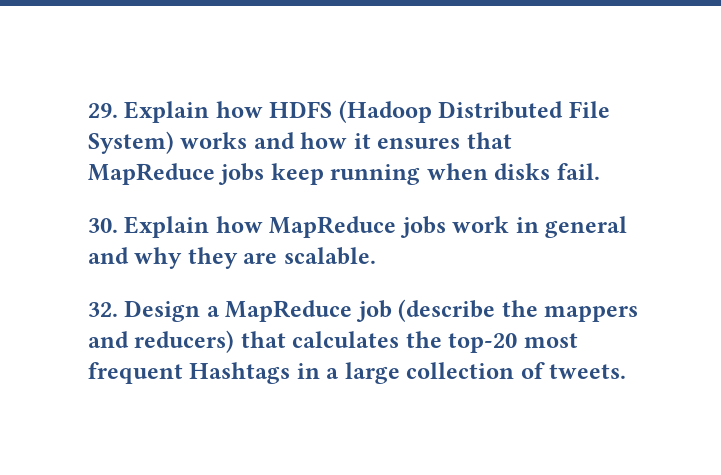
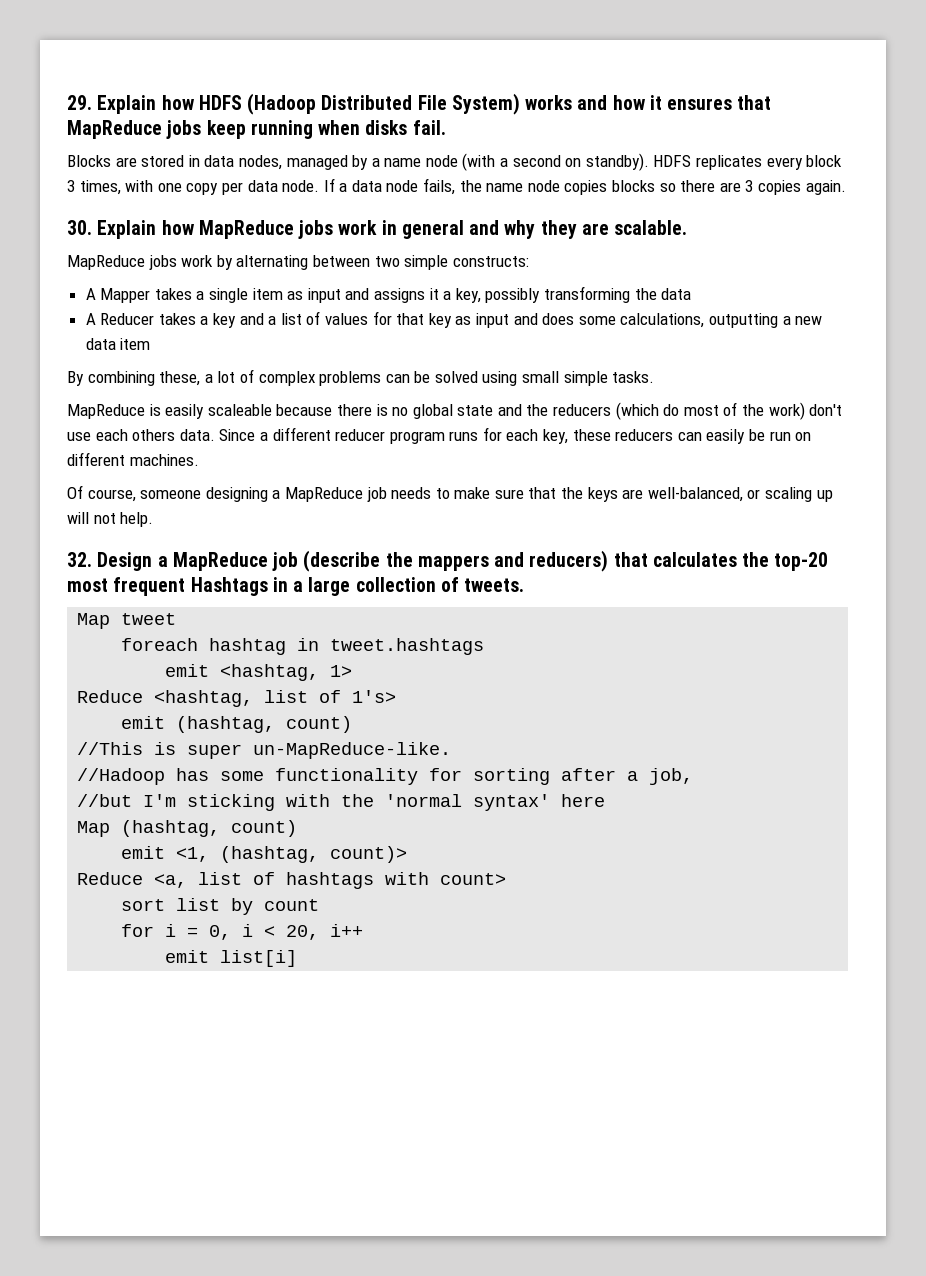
(600, 171) none -> [67,153,843,171] [67,178,846,195] // Blocks are stored in data nodes, managed by a name node (with a second on standby). HDFS replicates every block 3 times, with one copy per data node. If a data node fails, the name node copies blocks so there are 3 copies again.
(376, 256) none -> [67,255,529,270] [85,286,692,303] [85,311,823,328] [85,338,151,350] [67,369,655,386] [67,402,843,420] [67,427,812,444] [67,452,199,466] [67,485,833,502] [67,512,154,527] // MapReduce jobs work by alternating between two simple constructs: // A Mapper takes a single item as input and assigns it a key, possibly transforming the data // A Reducer takes a key and a list of values for that key as input and does some calculations, outputting a new data item // By combining these, a lot of complex problems can be solved using small simple tasks. // MapReduce is easily scaleable because there is no global state and the reducers (which do most of the work) don't use each others data. Since a different reducer program runs for each key, these reducers can easily be run on different machines. // Of course, someone designing a MapReduce job needs to make sure that the keys are well-balanced, or scaling up will not help.
(627, 371) none -> [77,613,177,629] [121,638,485,655] [165,664,353,681] [77,690,397,707] [121,716,353,733] [77,742,452,759] [77,768,694,785] [77,794,606,811] [77,820,298,837] [121,846,408,863] [77,872,507,889] [121,898,320,915] [121,924,364,940] [165,950,298,967] // Map tweet // foreach hashtag in tweet.hashtags // emit <hashtag, 1> // Reduce <hashtag, list of 1's> // emit (hashtag, count) // //This is super un-MapReduce-like. // //Hadoop has some functionality for sorting after a job, // //but I'm sticking with the 'normal syntax' here // Map (hashtag, count) // emit <1, (hashtag, count)> // Reduce <a, list of hashtags with count> // sort list by count // for i = 0, i < 20, i++ // emit list[i]

